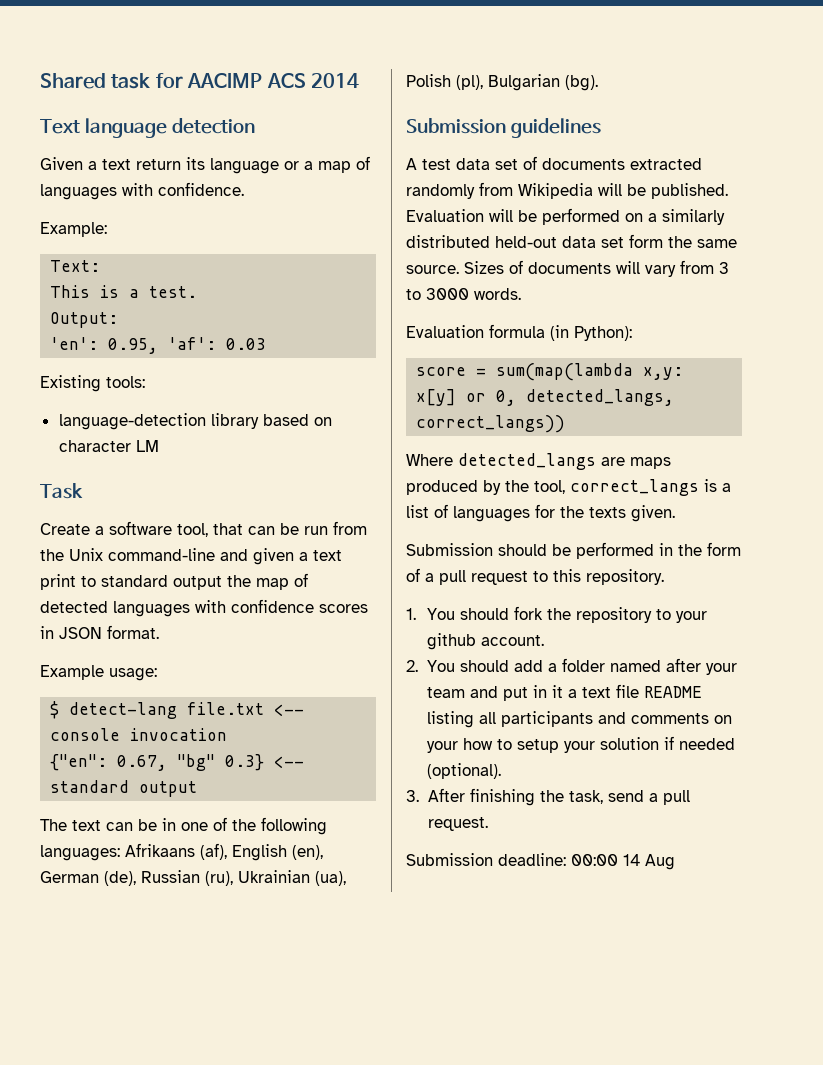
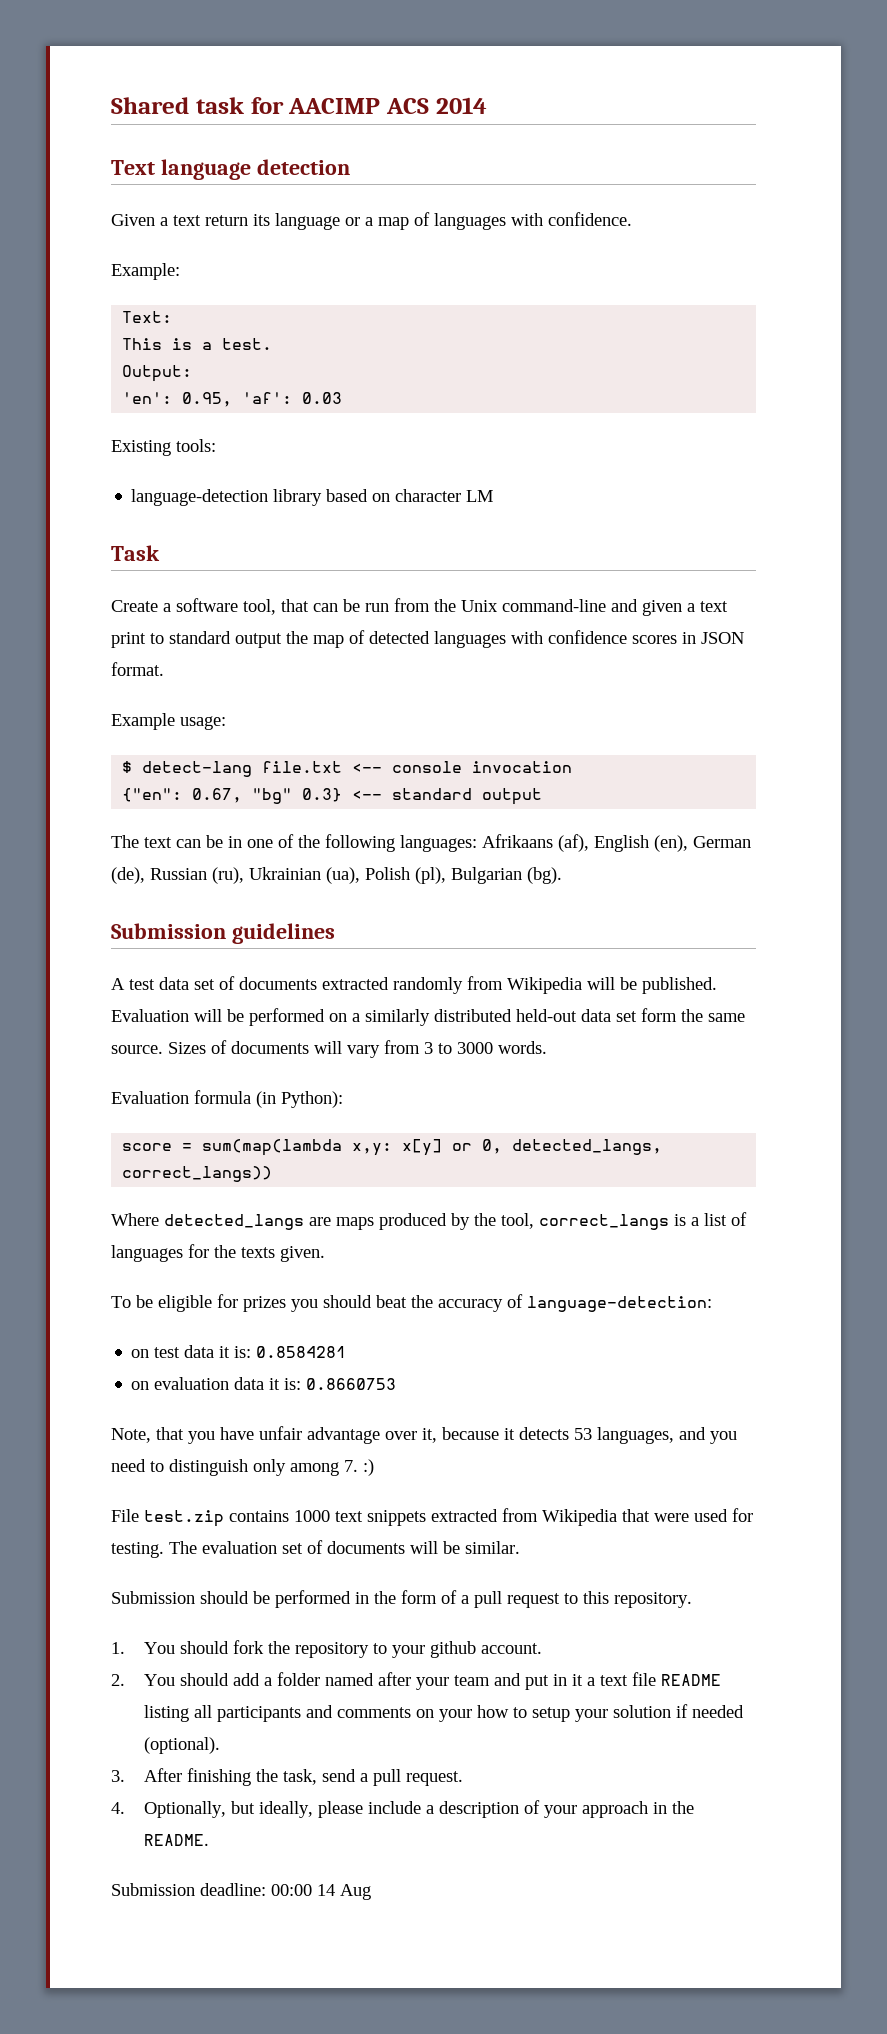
(675, 513) none -> [111,1294,712,1312] [131,1345,347,1358] [131,1377,397,1390] [111,1426,737,1444] [111,1459,374,1476] [111,1508,753,1527] [111,1540,520,1558] // To be eligible for prizes you should beat the accuracy of language-detection: // on test data it is: 0.8584281 // on evaluation data it is: 0.8660753 // Note, that you have unfair advantage over it, because it detects 53 languages, and you need to distinguish only among 7. :) // File test.zip contains 1000 text snippets extracted from Wikipedia that were used for testing. The evaluation set of documents will be similar.
(488, 824) none -> [111,1800,695,1818] [144,1834,210,1846] // 4. Optionally, but ideally, please include a description of your approach in the README.

